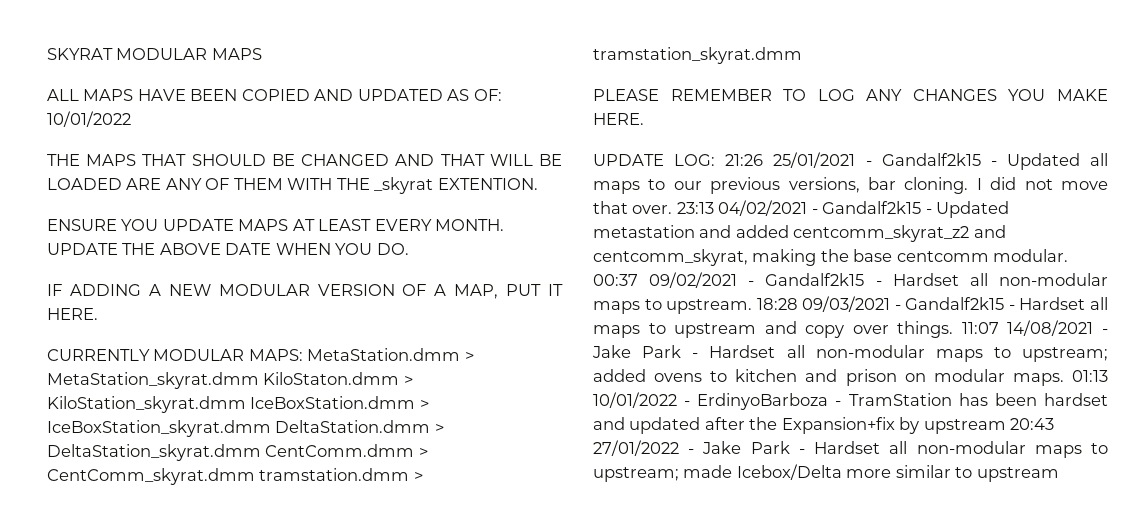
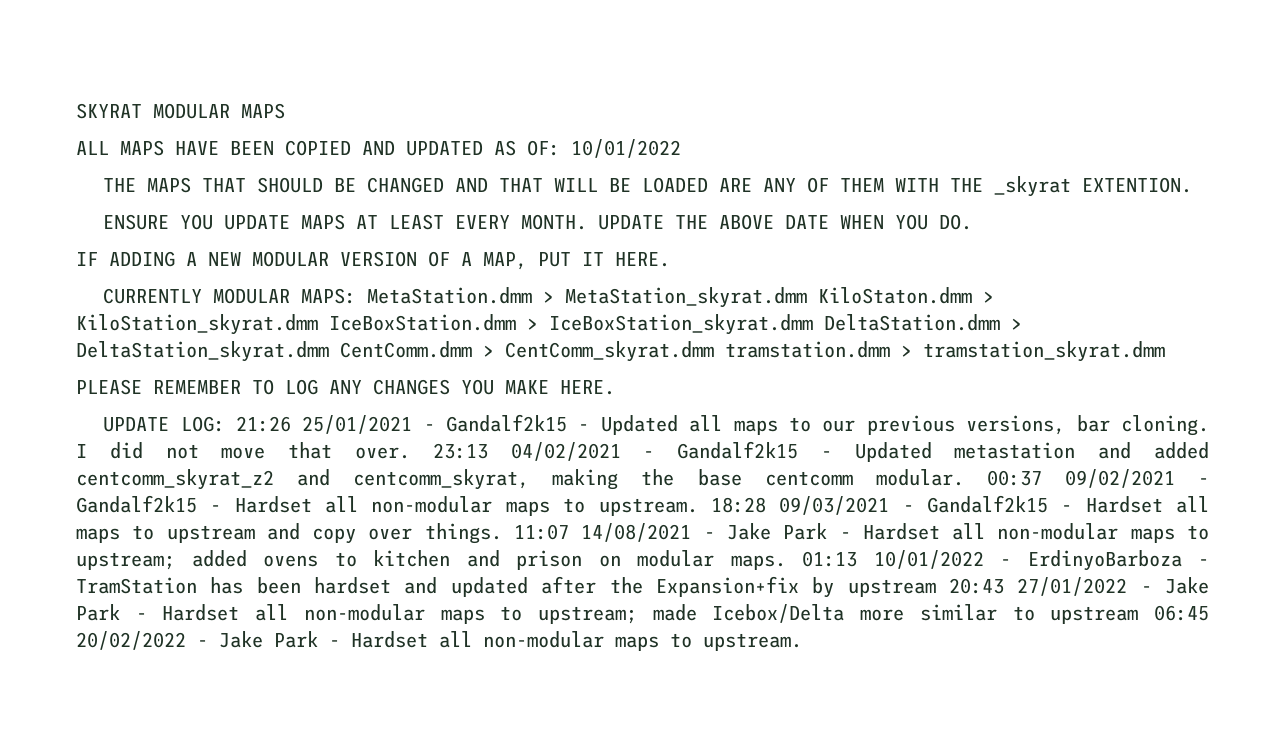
(1059, 474) none -> [1153,605,1209,621] [76,631,802,651] 06:45 20/02/2022 - Jake Park - Hardset all non-modular maps to upstream.

